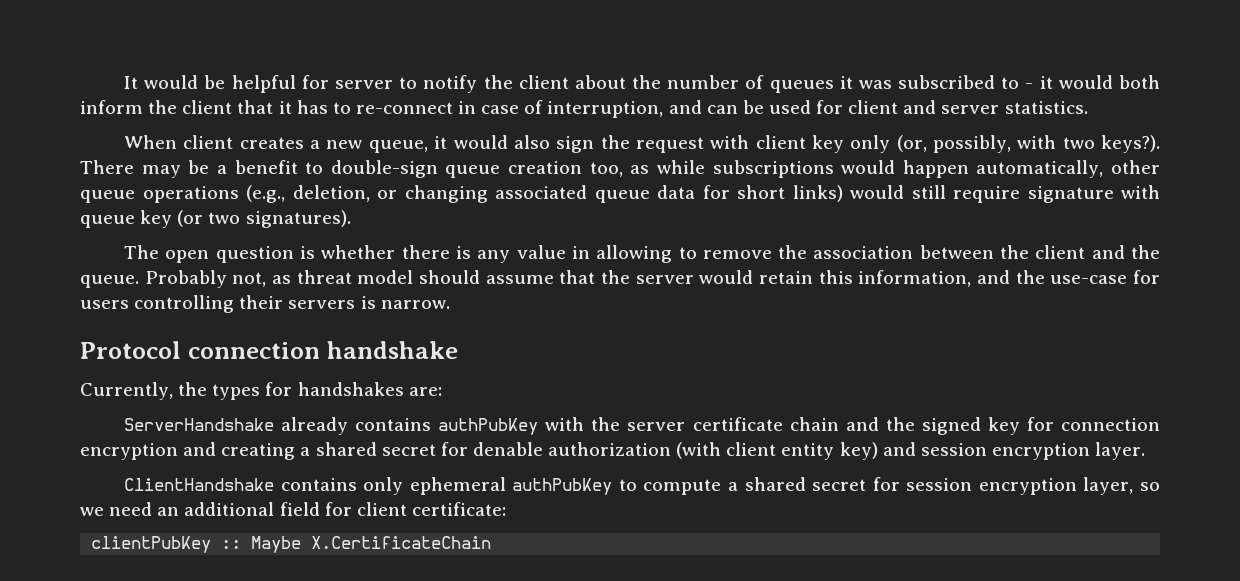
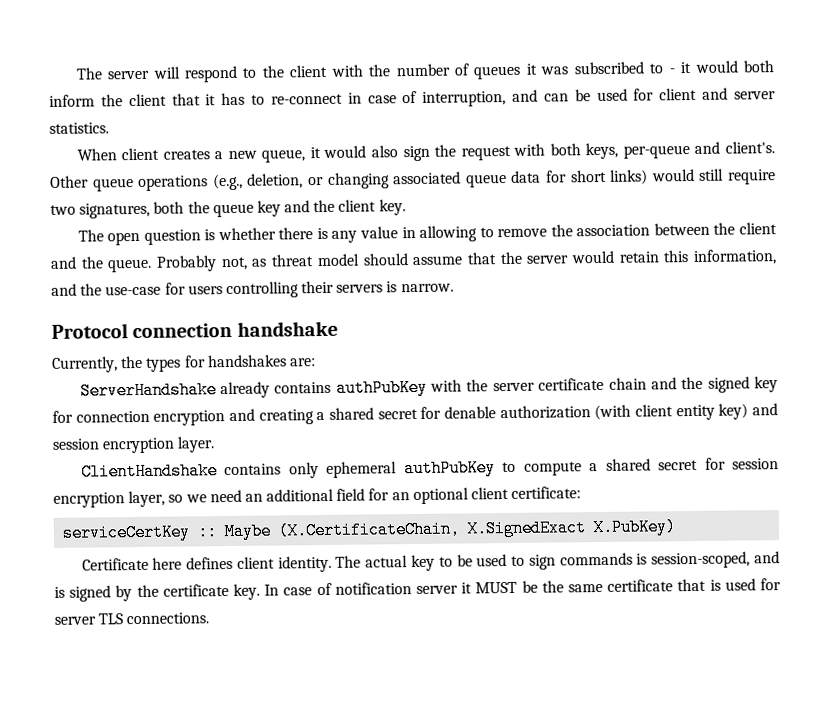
[124,75,626,93] It would be helpful for server to notify the client about -> [75,64,364,83] The server will respond to the client with
[755,135,1160,153] [80,160,1160,178] client key only (or, possibly, with two keys?). There may be a benefit to double-sign queue creation too, as while subscriptions would happen automatically, other -> [549,141,775,160] [50,175,89,188] both keys, per-queue and client's. Other
[1027,185,1160,203] [80,210,351,228] signature with queue key (or two signatures). -> [50,199,406,219] two signatures, both the queue key and the client key.
(352, 509) none -> [391,487,469,505] an optional
[91,536,212,553] clientPubKey -> [62,523,192,542] serviceCertKey
[311,536,492,549] X.CertificateChain -> [278,518,677,540] [81,551,780,573] [54,578,782,602] [54,612,210,625] (X.CertificateChain, X.SignedExact X.PubKey) // Certificate here defines client identity. The actual key to be used to sign commands is session-scoped, and is signed by the certificate key. In case of notification server it MUST be the same certificate that is used for server TLS connections.

